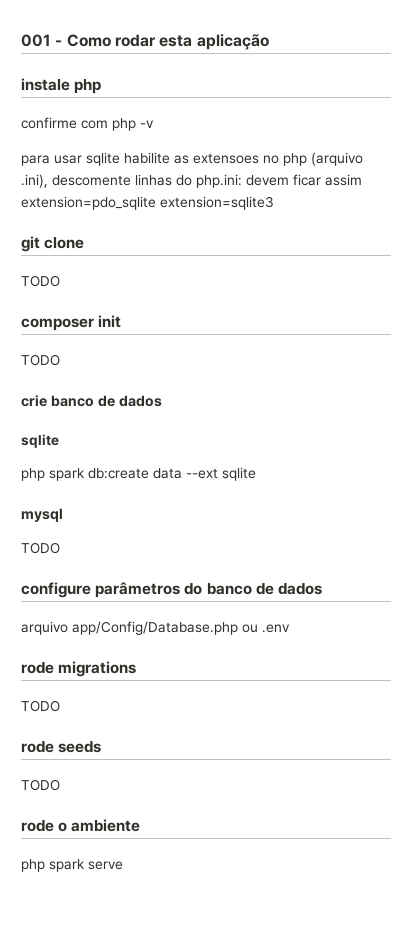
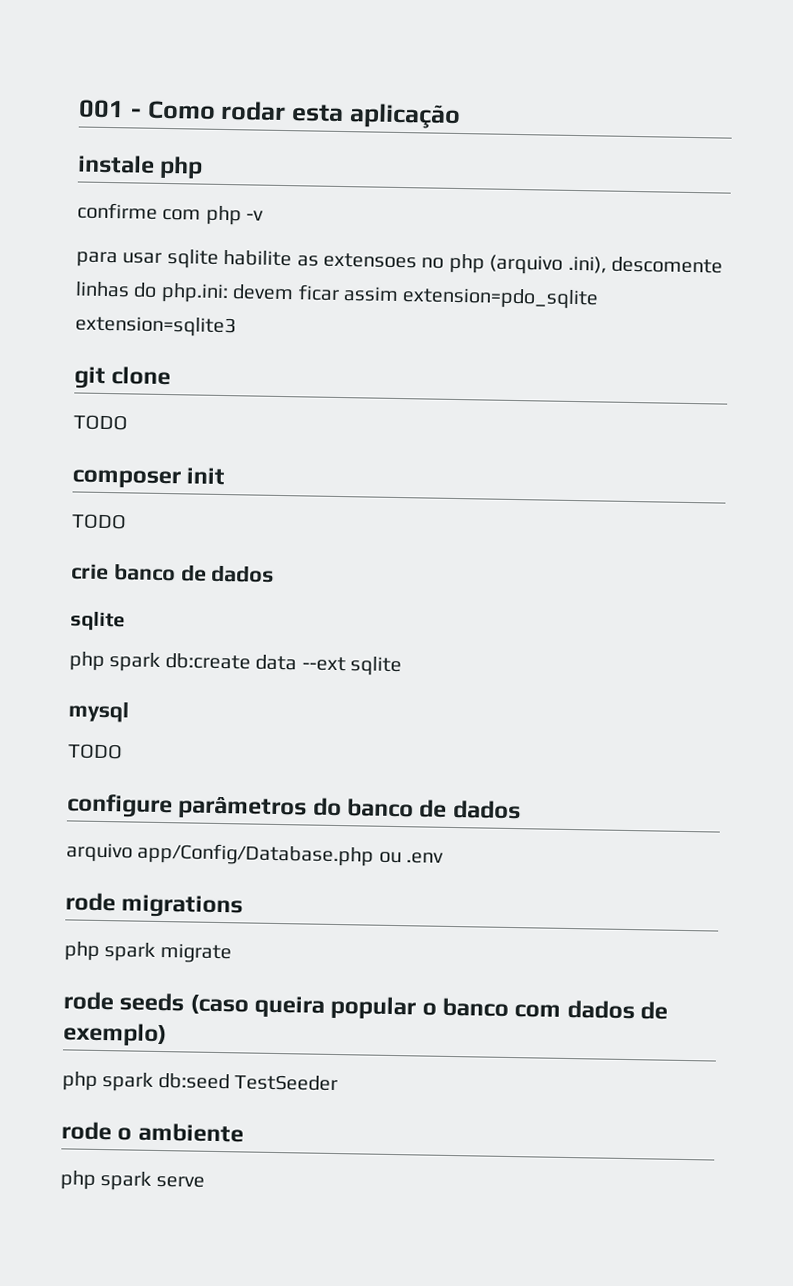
[21,700,60,712] TODO -> [64,941,232,964] php spark migrate
[21,779,60,791] // TODO -> [189,994,669,1020] [63,1022,167,1047] [62,1071,339,1092] (caso queira popular o banco com dados de exemplo) // php spark db:seed TestSeeder

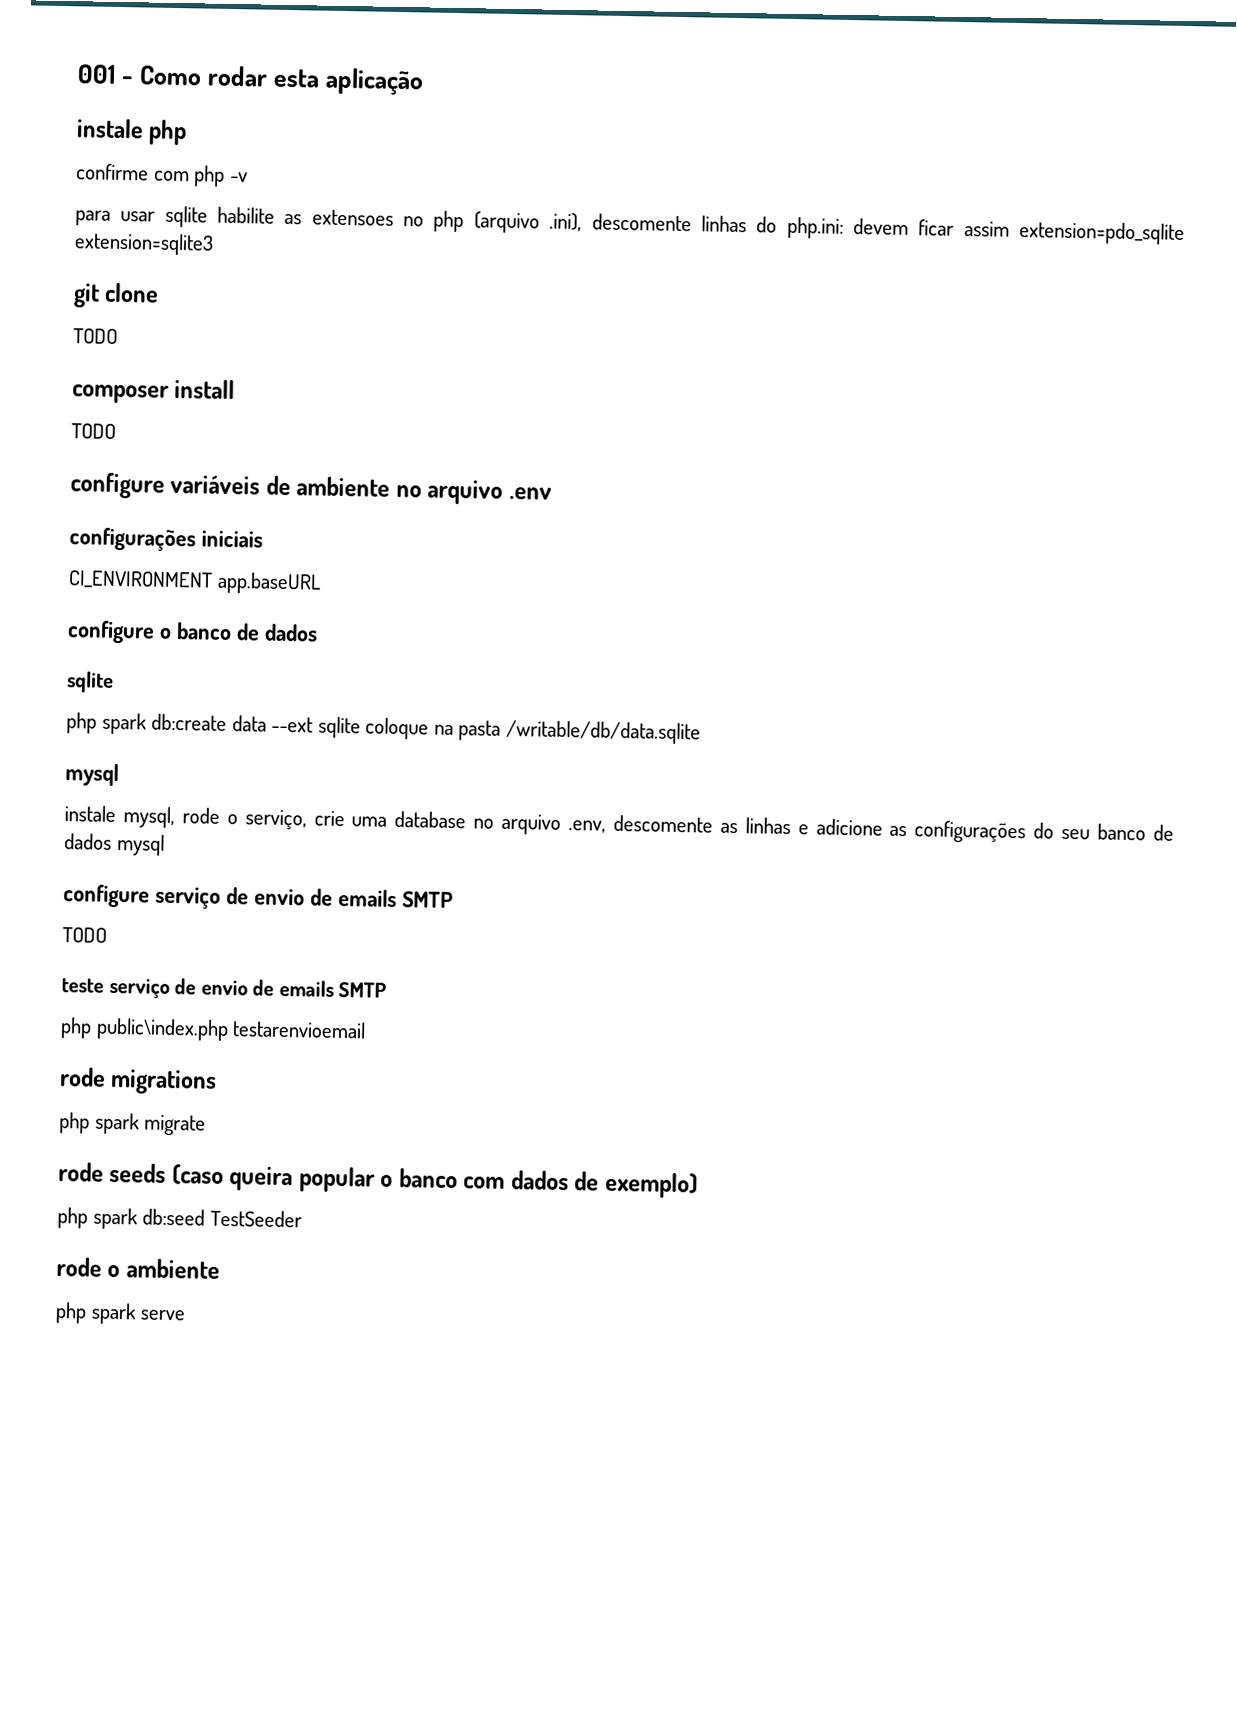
[186,467,226,486] [71,513,127,530] [71,563,109,581] init // TODO // crie -> [174,379,236,400] [71,423,116,439] [70,472,552,505] [69,527,263,552] [68,570,322,595] [67,620,172,644] install // TODO // configure variáveis de ambiente no arquivo .env // configurações iniciais // CI_ENVIRONMENT app.baseURL // configure o
[68,700,129,723] [67,743,123,760] [66,793,521,820] [66,842,445,867] // mysql // TODO // configure parâmetros do banco de dados // arquivo app/Config/Database.php ou .env -> [365,717,701,745] [65,763,119,787] [64,805,1175,844] [64,833,165,856] [63,884,453,909] [62,927,107,943] [61,977,387,1000] [60,1017,367,1042] coloque na pasta /writable/db/data.sqlite // mysql // instale mysql, rode o serviço, crie uma database no arquivo .env, descomente as linhas e adicione as configurações do seu banco de dados mysql // configure serviço de envio de emails SMTP // TODO // teste serviço de envio de emails SMTP // php public\index.php testarenvioemail

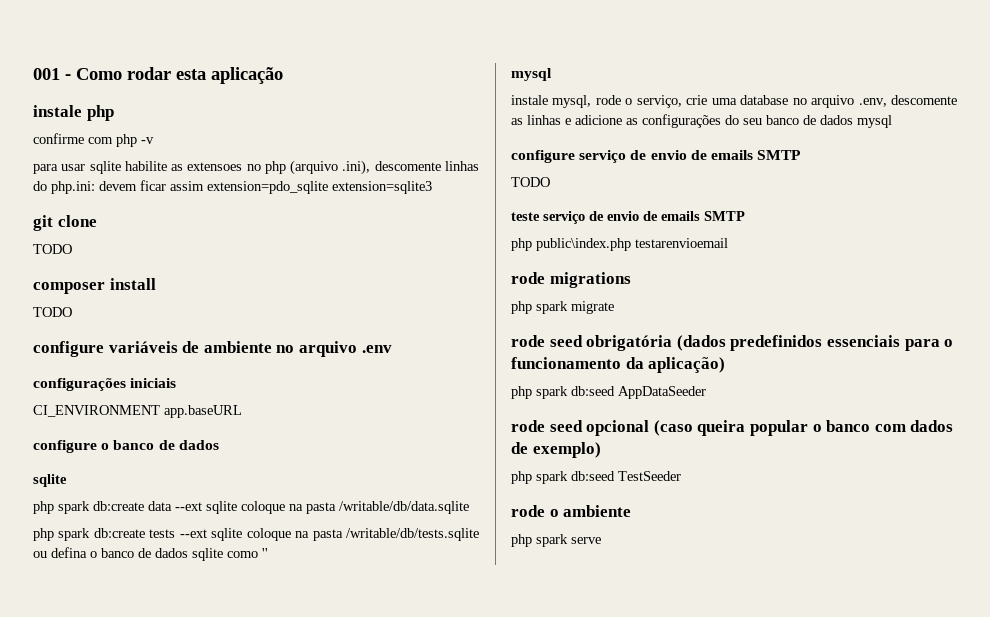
(701, 732) none -> [33,528,480,541] [33,547,268,561] // php spark db:create tests --ext sqlite coloque na pasta /writable/db/tests.sqlite ou defina o banco de dados sqlite como ''
[109,1162,167,1183] seeds -> [549,335,954,351] [511,357,726,373] [511,386,706,399] [511,420,650,436] seed obrigatória (dados predefinidos essenciais para o funcionamento da aplicação) // php spark db:seed AppDataSeeder // rode seed opcional

